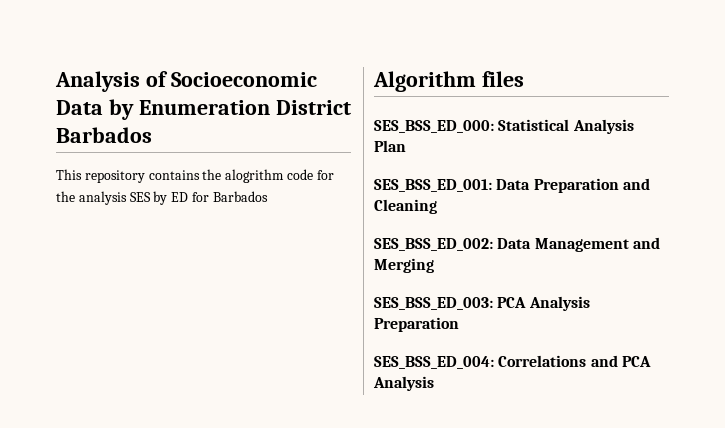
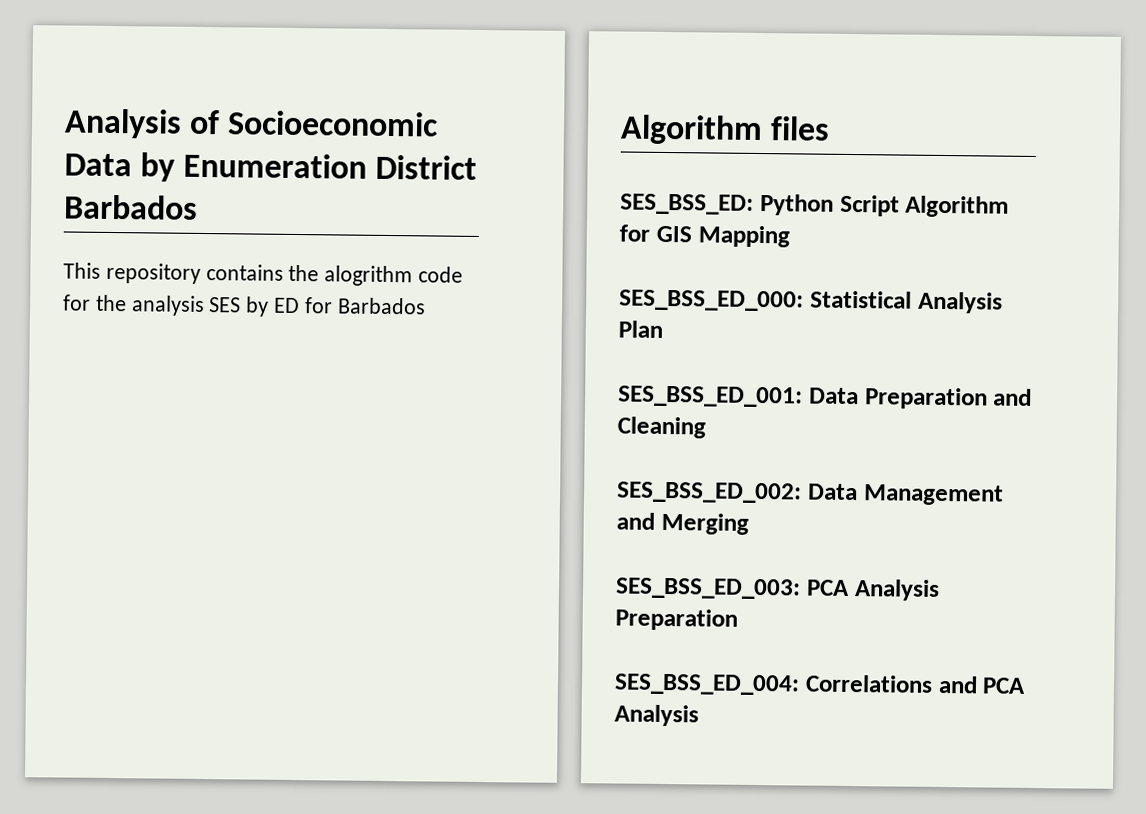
(524, 79) none -> [620,193,1010,218] [619,224,790,248] // SES_BSS_ED: Python Script Algorithm for GIS Mapping

